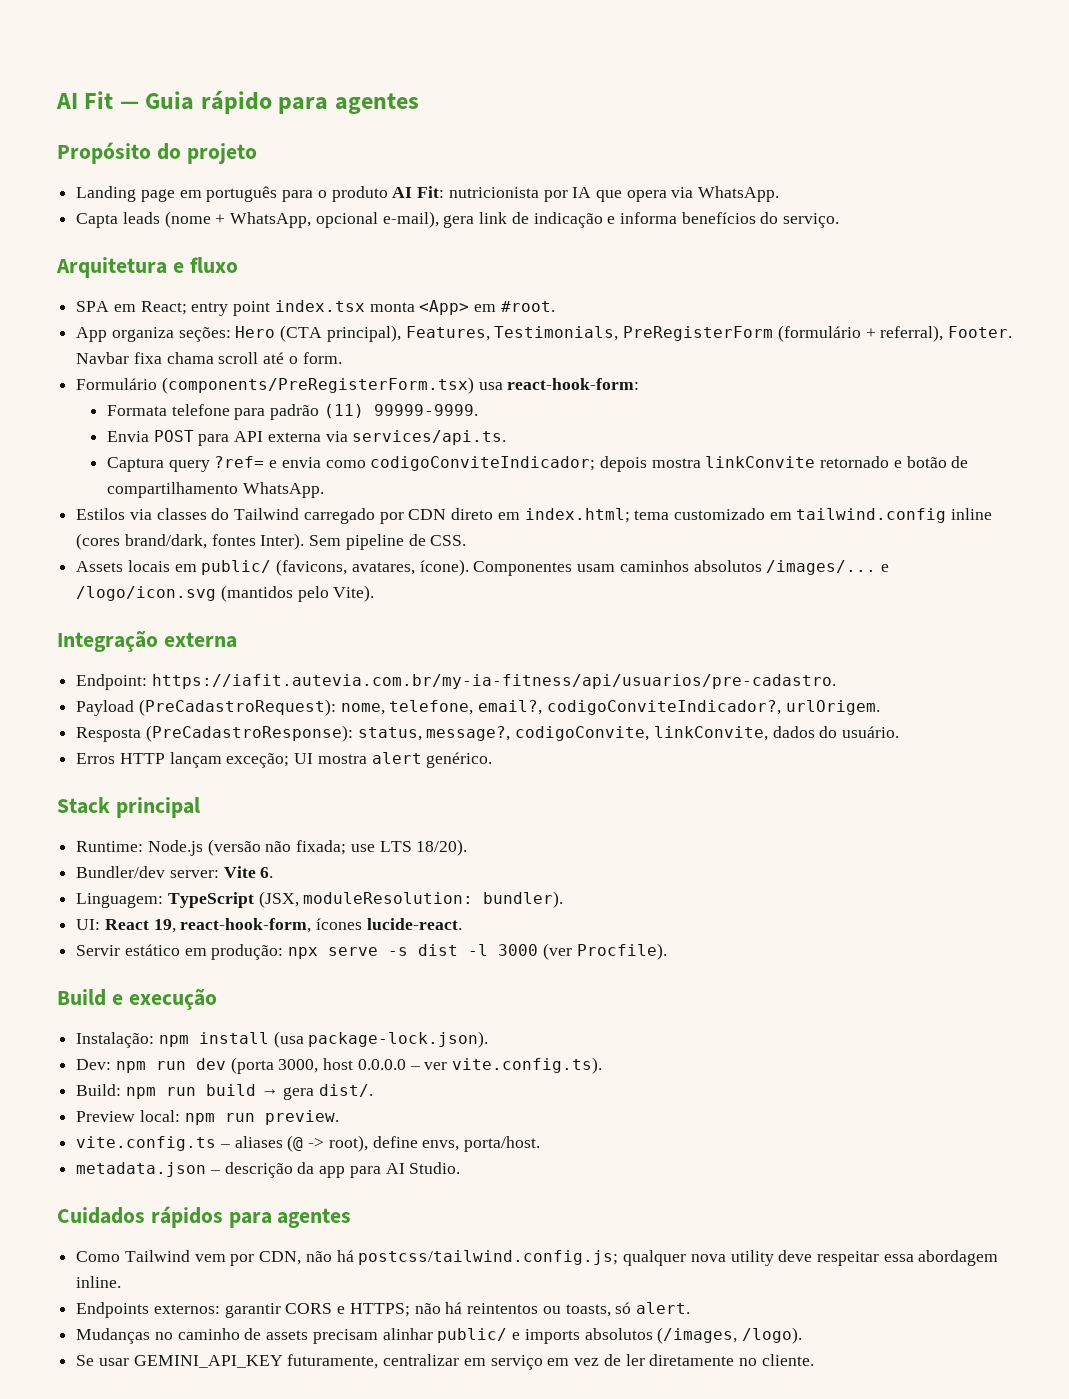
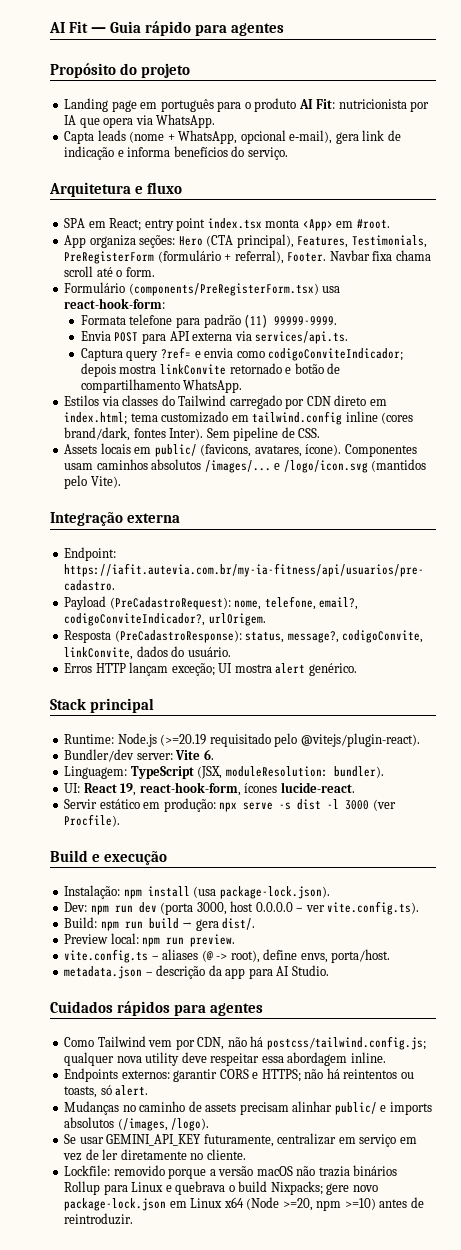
[207,839,468,856] (versão não fixada; use LTS 18/20). -> [160,733,420,747] (>=20.19 requisitado pelo @vitejs/plugin-react).
(814, 1360) none -> [64,1165,398,1179] [64,1181,378,1195] [64,1197,424,1211] [64,1213,134,1225] // Lockfile: removido porque a versão macOS não trazia binários Rollup para Linux e quebrava o build Nixpacks; gere novo package-lock.json em Linux x64 (Node >=20, npm >=10) antes de reintroduzir.

